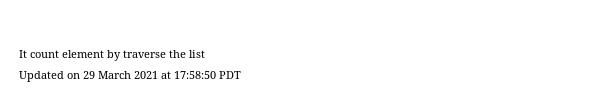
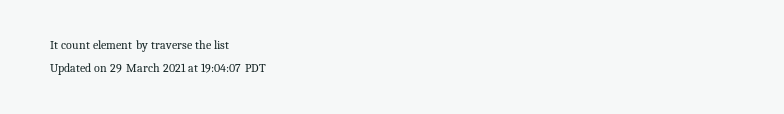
[174,71,216,79] 17:58:50 -> [201,63,242,73] 19:04:07

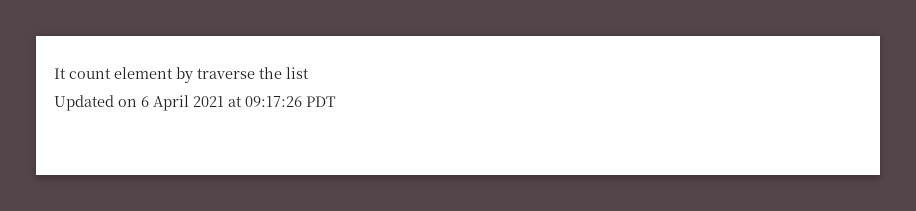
[110,63,160,73] 29 March -> [141,95,189,111] 6 April
[201,63,242,73] 19:04:07 -> [245,96,302,107] 09:17:26

